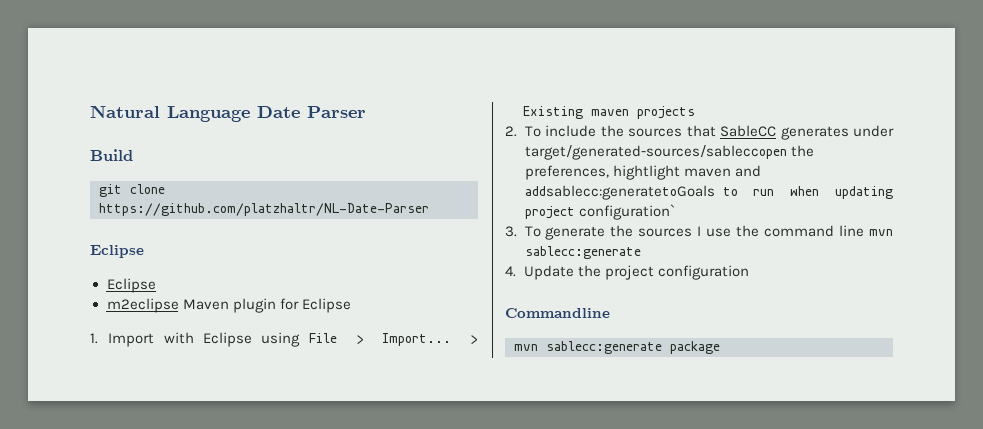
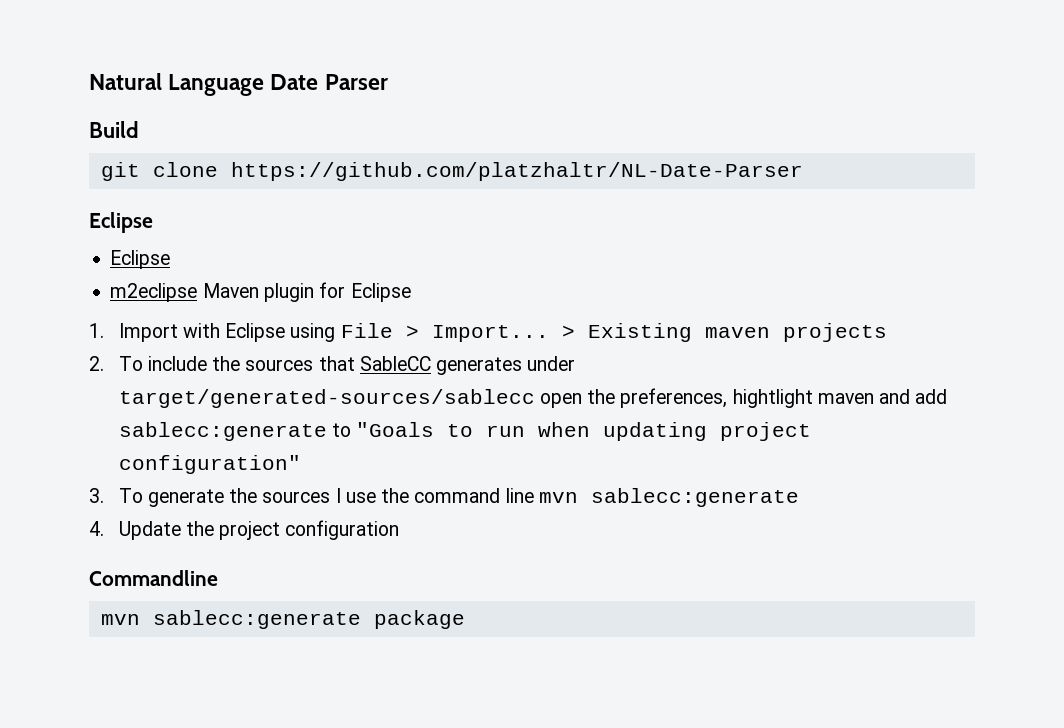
[524,145,787,160] target/generated-sources/sableccopen -> [118,389,582,408] target/generated-sources/sablecc open
[524,185,715,200] addsablecc:generatetoGoals -> [915,389,948,404] [118,422,435,441] add sablecc:generate to "Goals
[578,204,675,220] configuration` -> [118,455,301,474] configuration"

